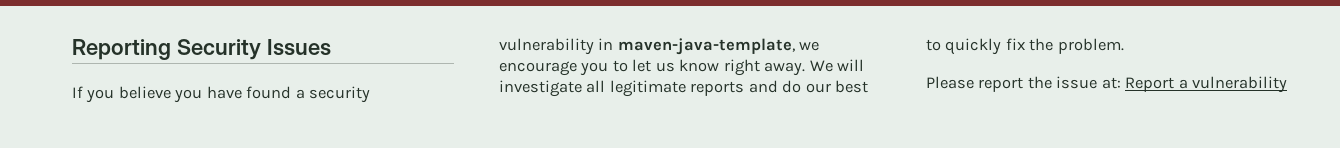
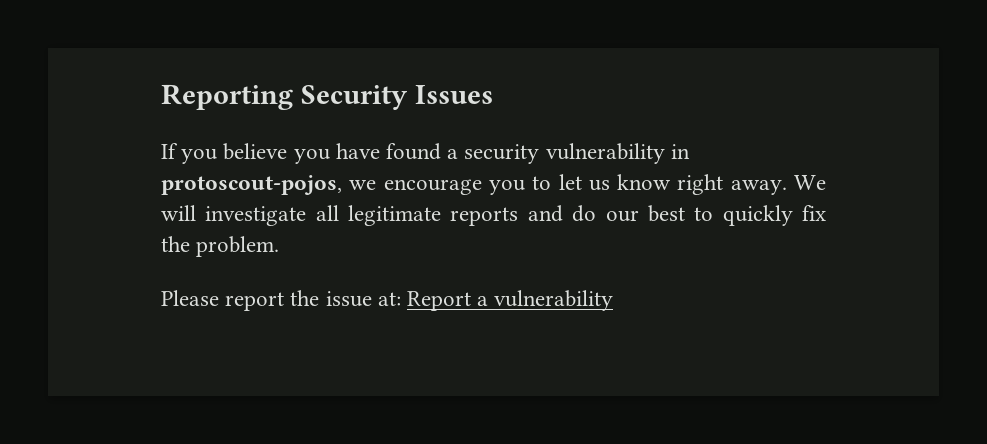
[617,38,795,55] maven-java-template, -> [161,175,342,195] protoscout-pojos,

